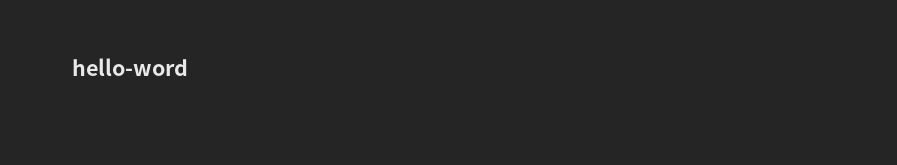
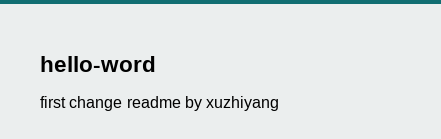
(188, 67) none -> [40,96,280,111] // first change readme by xuzhiyang

